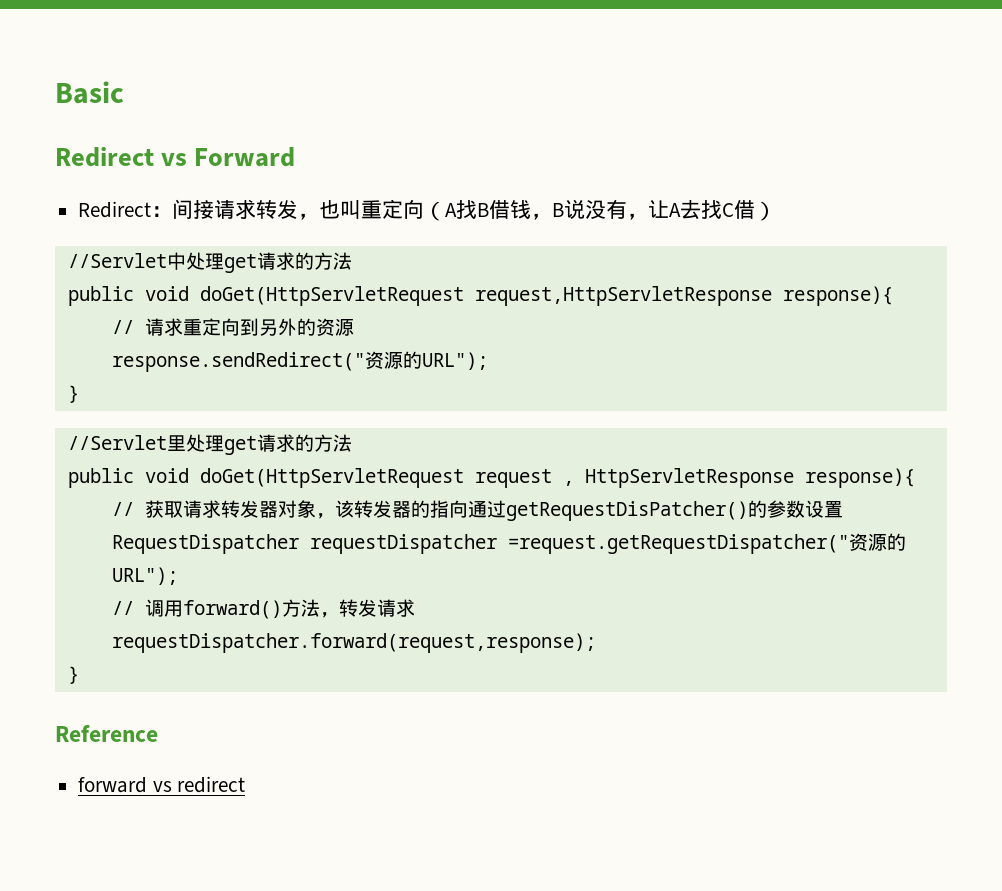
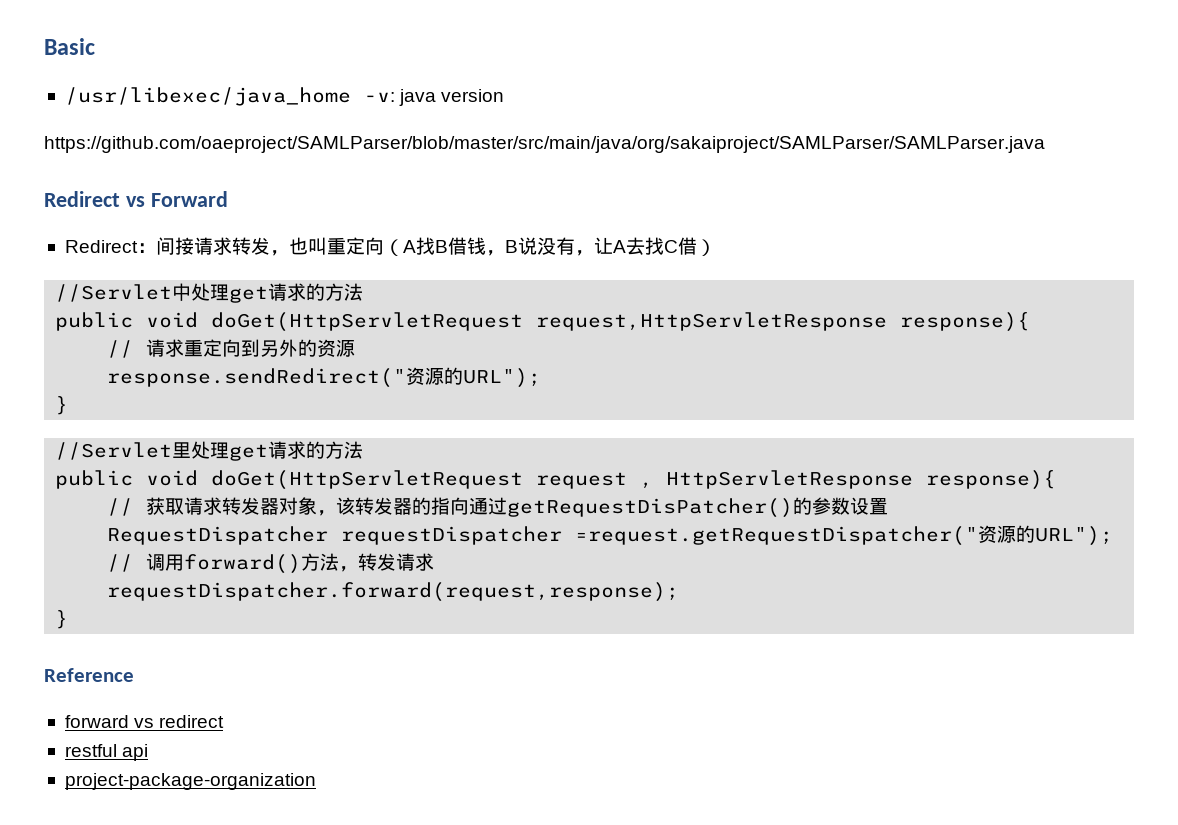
(124, 92) none -> [64,87,505,106] [44,136,1045,153] // /usr/libexec/java_home -v: java version // https://github.com/oaeproject/SAMLParser/blob/master/src/main/java/org/sakaiproject/SAMLParser/SAMLParser.java
(246, 784) none -> [64,744,149,761] [64,773,316,790] // restful api // project-package-organization

